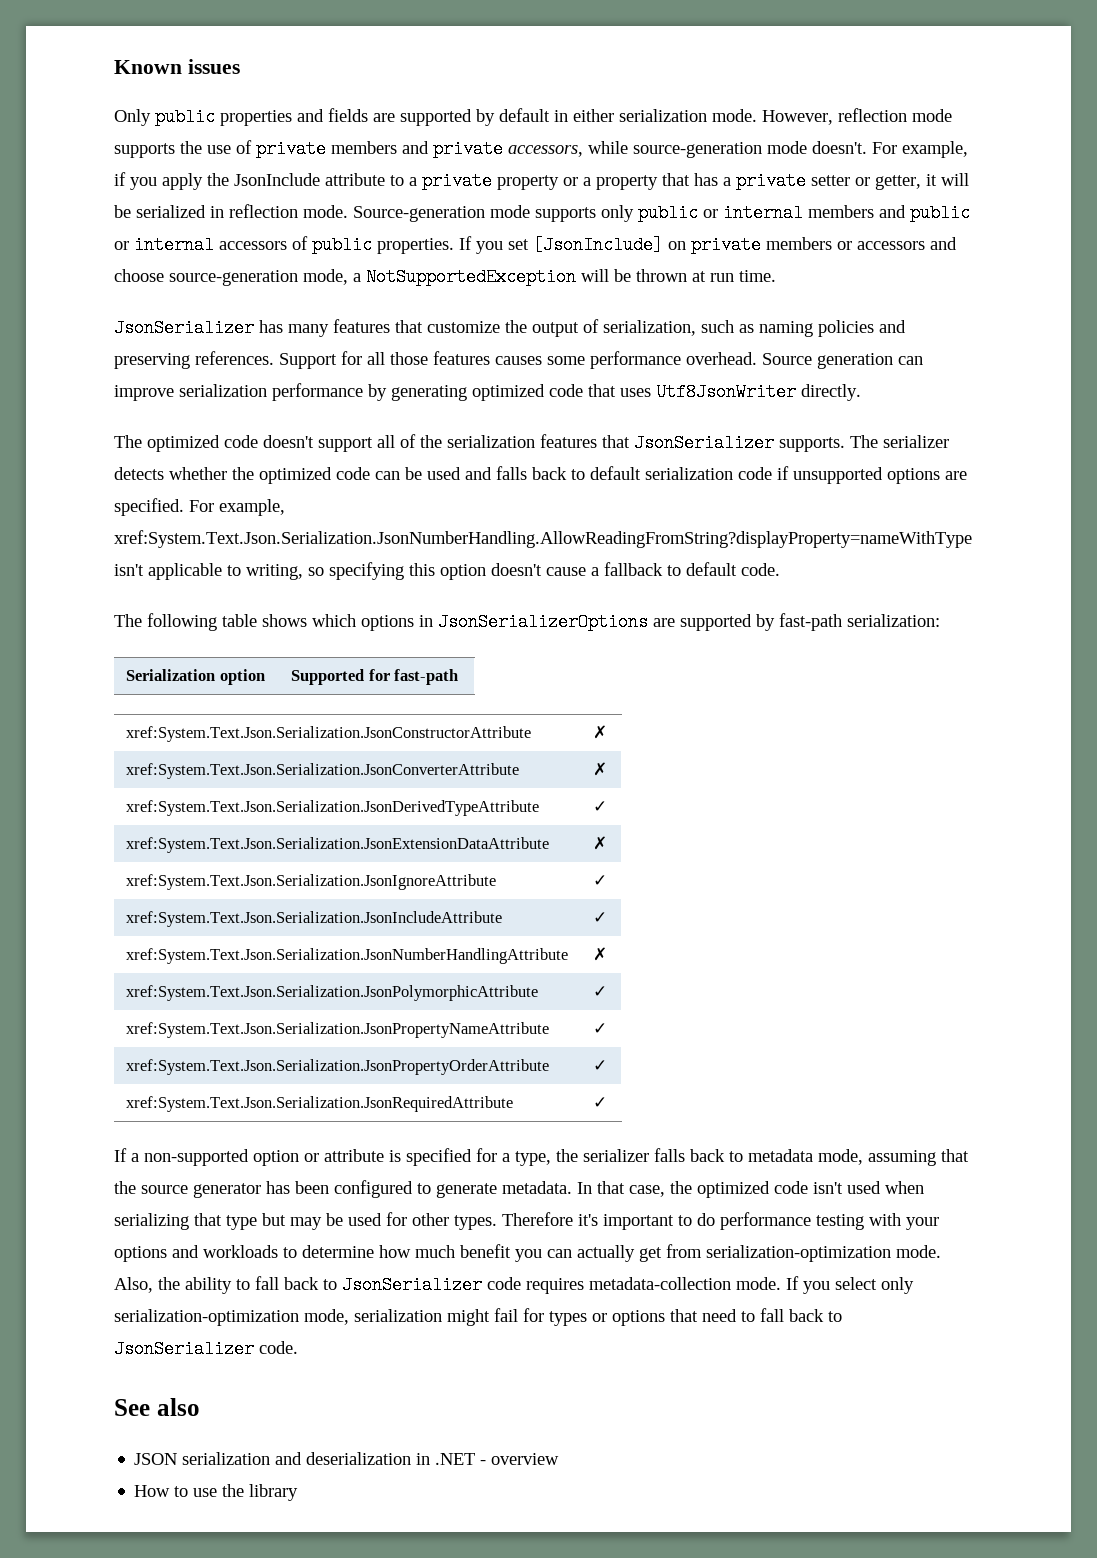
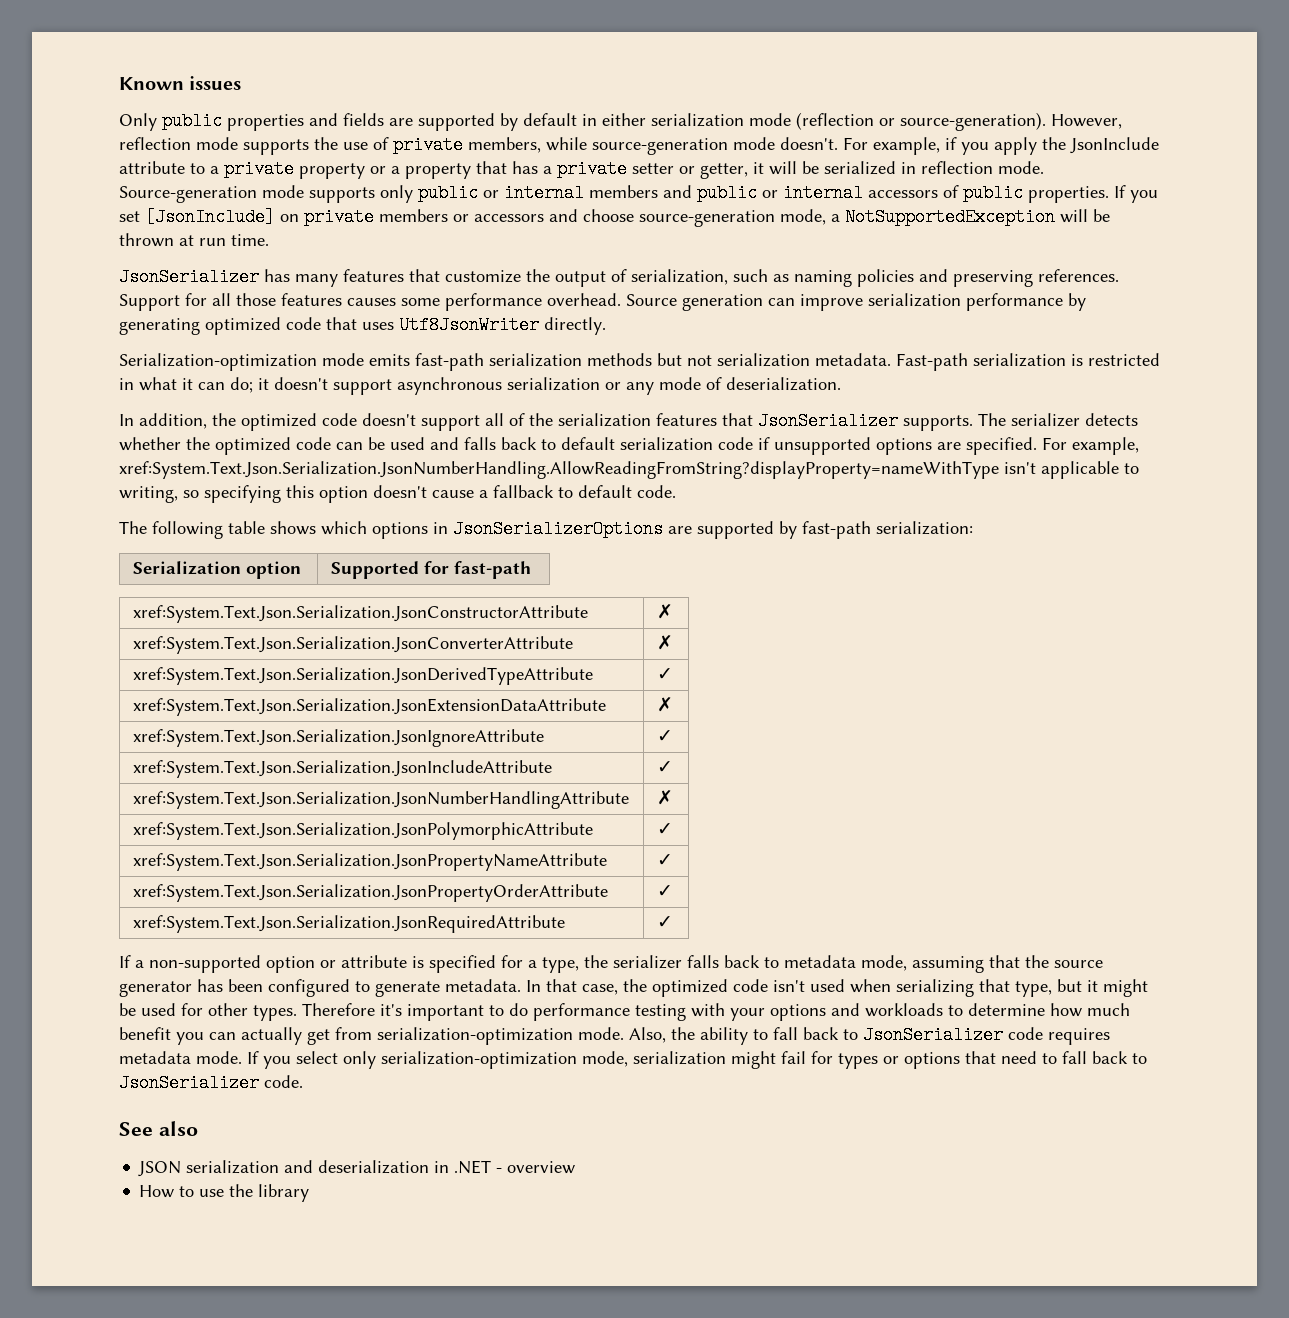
[712,109,757,122] mode. -> [749,112,1046,131] mode (reflection or source-generation).
[331,140,583,158] members and private accessors, -> [468,137,541,153] members,
[114,435,142,448] The -> [119,353,1160,371] [119,377,841,395] [119,413,236,429] Serialization-optimization mode emits fast-path serialization methods but not serialization metadata. Fast-path serialization is restricted in what it can do; it doesn't support asynchronous serialization or any mode of deserialization. // In addition, the
[226,1213,322,1230] type but may -> [1015,979,1148,997] type, but it might
[589,1277,731,1290] metadata-collection -> [119,1051,191,1064] metadata

